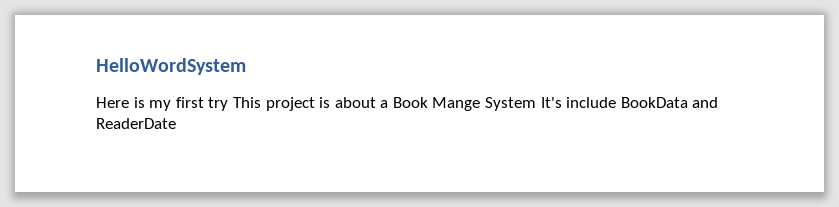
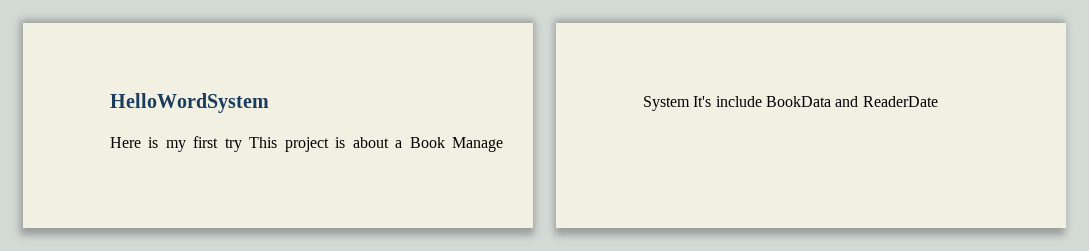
[432,97,481,111] Mange -> [452,137,503,152] Manage

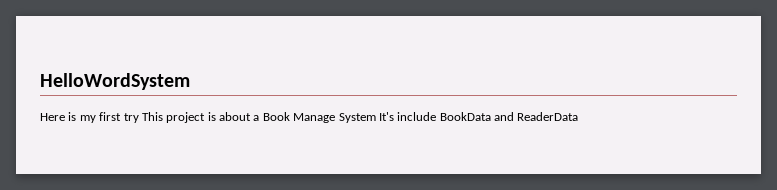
[862,96,938,107] ReaderDate -> [517,112,579,121] ReaderData

